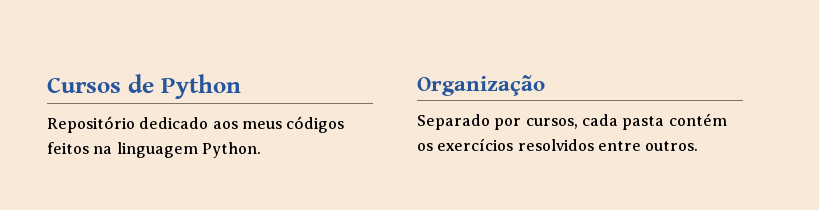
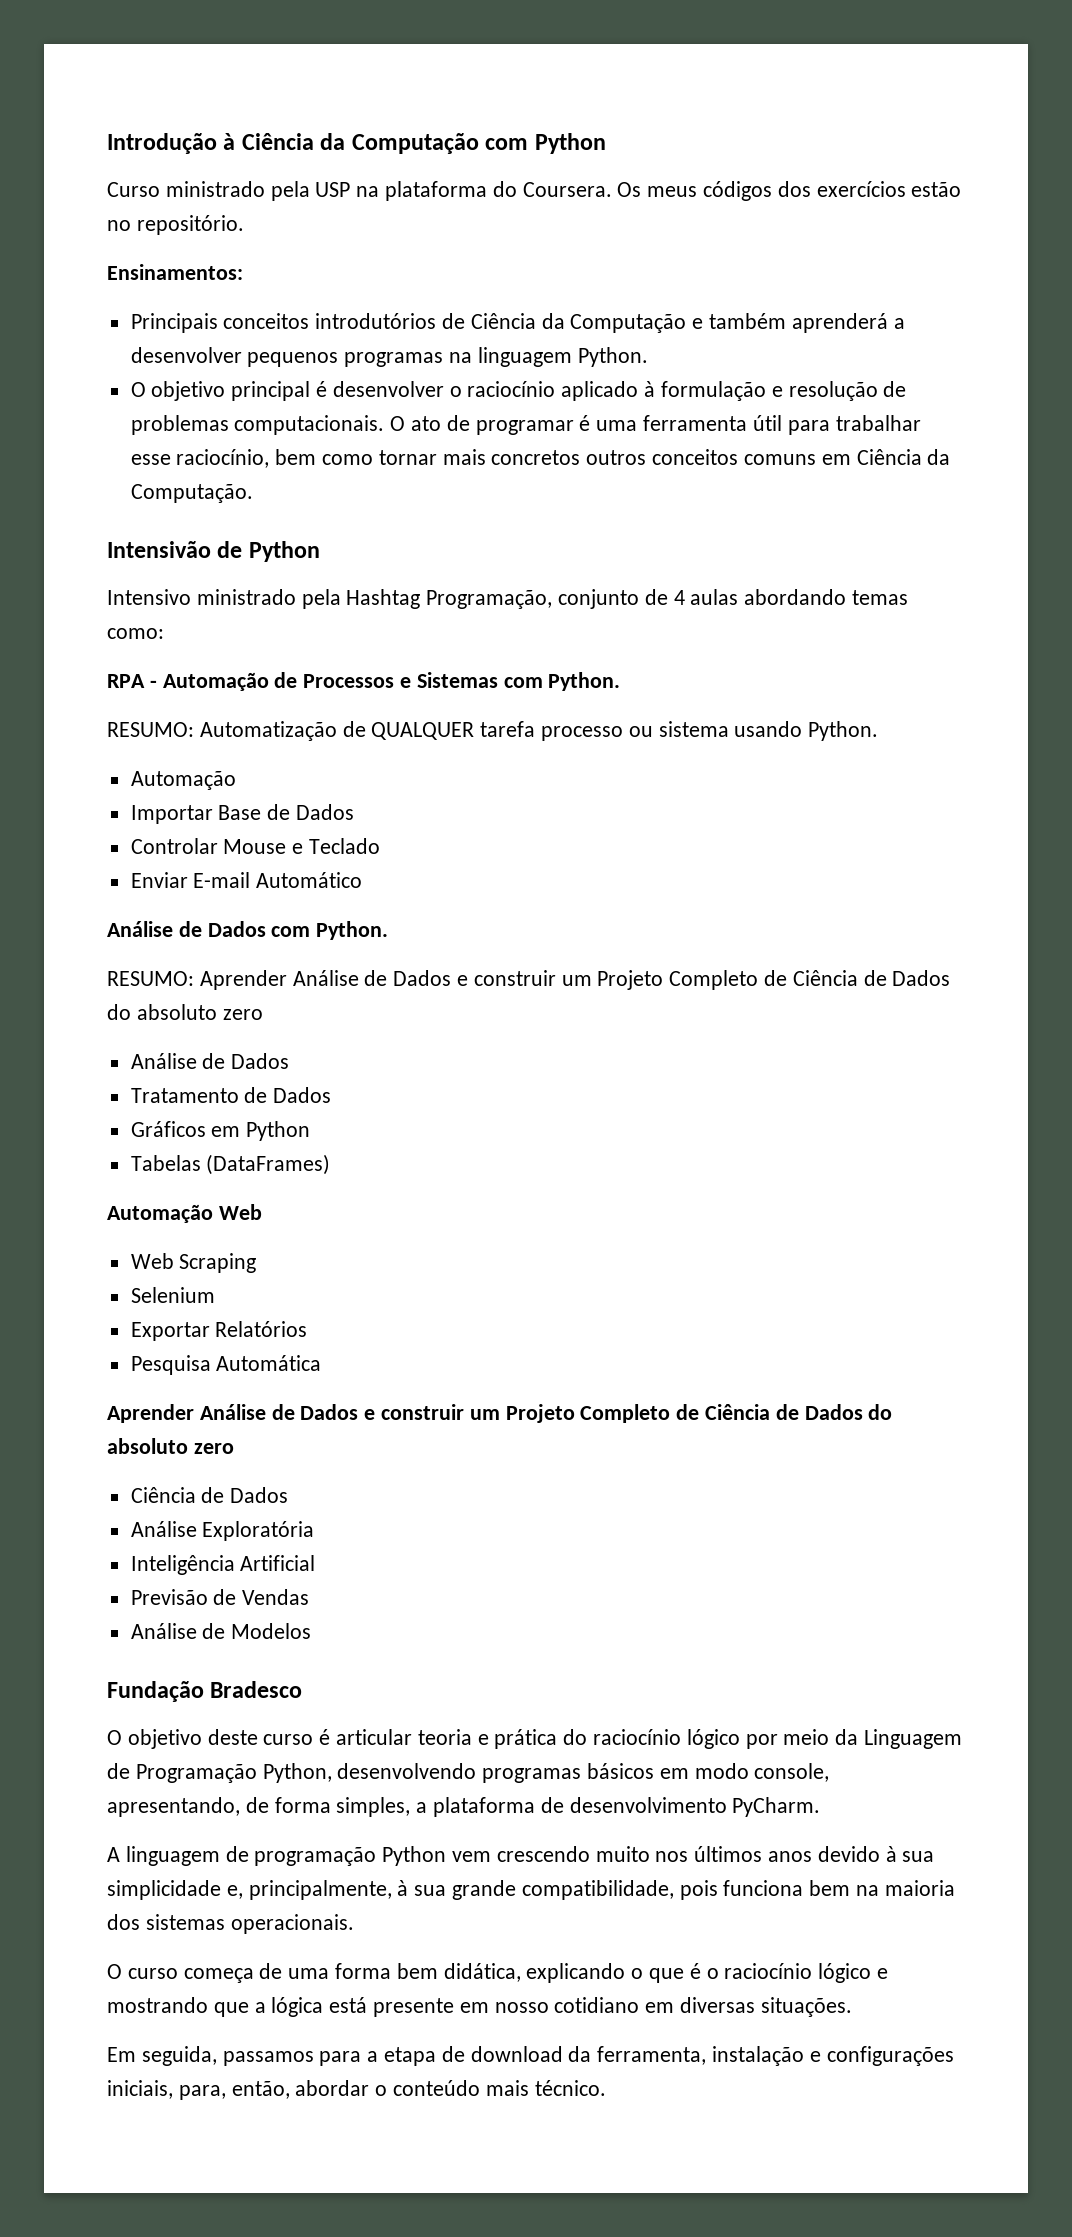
[47,74,241,99] [47,116,345,133] [47,142,261,158] [417,75,545,96] [417,113,727,130] [417,138,699,151] Cursos de Python // Repositório dedicado aos meus códigos feitos na linguagem Python. // Organização // Separado por cursos, cada pasta contém os exercícios resolvidos entre outros. -> [107,133,606,154] [107,181,962,201] [107,215,244,235] [107,264,243,280] [130,313,905,333] [130,347,648,367] [130,381,907,401] [130,415,921,435] [130,449,951,468] [130,484,253,503] [107,541,320,562] [107,589,909,609] [107,628,164,639] [107,672,621,691] [107,721,879,741] [130,771,236,790] [130,804,355,824] [130,838,381,854] [130,872,363,888] [107,921,389,940] [107,970,951,990] [107,1004,263,1020] [130,1053,290,1069] [130,1087,332,1103] [130,1121,311,1141] [130,1154,331,1175] [107,1204,262,1223] [130,1253,257,1273] [130,1287,215,1303] [130,1321,308,1341] [130,1355,322,1375] [107,1404,893,1423] [107,1438,234,1454] [130,1487,289,1503] [130,1521,315,1541] [130,1555,316,1575] [130,1589,310,1605] [130,1623,312,1639] [107,1681,303,1702] [107,1729,963,1749] [107,1763,830,1783] [107,1797,821,1817] [107,1846,935,1866] [107,1880,955,1900] [107,1914,354,1934] [107,1963,889,1983] [107,1997,852,2017] [107,2046,954,2066] [107,2080,606,2100] Introdução à Ciência da Computação com Python // Curso ministrado pela USP na plataforma do Coursera. Os meus códigos dos exercícios estão no repositório. // Ensinamentos: // Principais conceitos introdutórios de Ciência da Computação e também aprenderá a desenvolver pequenos programas na linguagem Python. // O objetivo principal é desenvolver o raciocínio aplicado à formulação e resolução de problemas computacionais. O ato de programar é uma ferramenta útil para trabalhar esse raciocínio, bem como tornar mais concretos outros conceitos comuns em Ciência da Computação. // Intensivão de Python // Intensivo ministrado pela Hashtag Programação, conjunto de 4 aulas abordando temas como: // RPA - Automação de Processos e Sistemas com Python. // RESUMO: Automatização de QUALQUER tarefa processo ou sistema usando Python. // Automação // Importar Base de Dados // Controlar Mouse e Teclado // Enviar E-mail Automático // Análise de Dados com Python. // RESUMO: Aprender Análise de Dados e construir um Projeto Completo de Ciência de Dados do absoluto zero // Análise de Dados // Tratamento de Dados // Gráficos em Python // Tabelas (DataFrames) // Automação Web // Web Scraping // Selenium // Exportar Relatórios // Pesquisa Automática // Aprender Análise de Dados e construir um Projeto Completo de Ciência de Dados do absoluto zero // Ciência de Dados // Análise Exploratória // Inteligência Artificial // Previsão de Vendas // Análise de Modelos // Fundação Bradesco // O objetivo deste curso é articular teoria e prática do raciocínio lógico por meio da Linguagem de Programação Python, desenvolvendo programas básicos em modo console, apresentando, de forma simples, a plataforma de desenvolvimento PyCharm. // A linguagem de programação Python vem crescendo muito nos últimos anos devido à sua simplicidade e, principalmente, à sua grande compatibilidade, pois funciona bem na maioria dos sistemas operacionais. // O curso começa de uma forma bem didática, explicando o que é o raciocínio lógico e mostrando que a lógica está presente em nosso cotidiano em diversas situações. // Em seguida, passamos para a etapa de download da ferramenta, instalação e configurações iniciais, para, então, abordar o conteúdo mais técnico.

